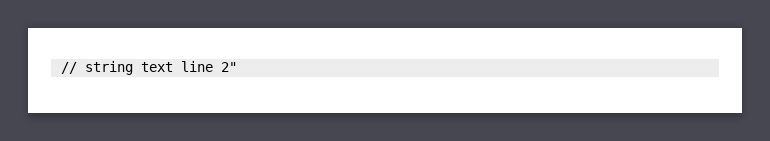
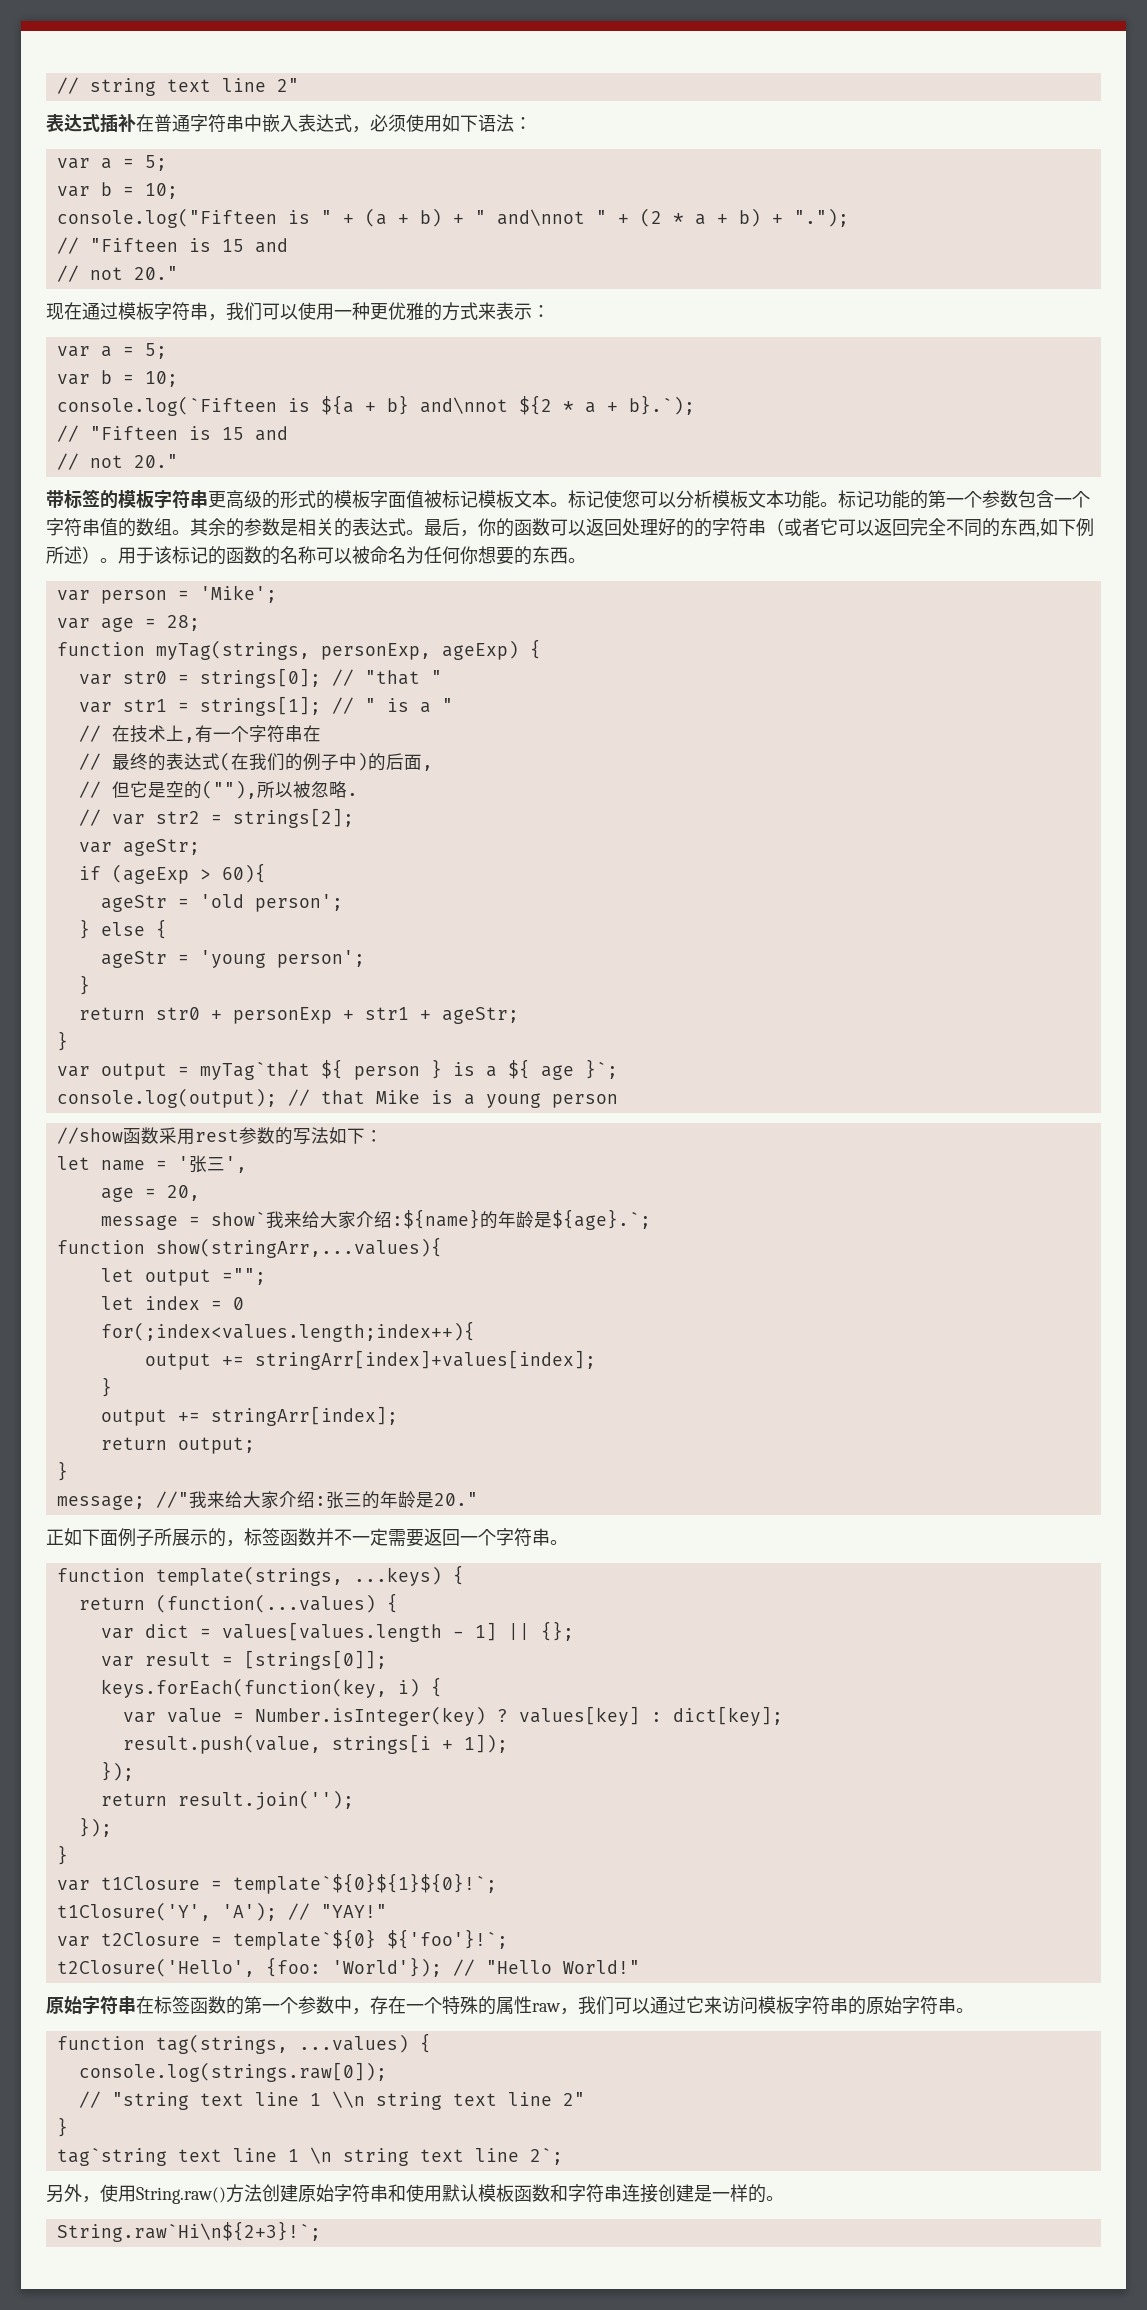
(237, 67) none -> [46,114,532,133] [56,155,167,171] [56,182,178,199] [56,208,849,228] [56,237,288,254] [56,265,178,282] [46,302,550,321] [56,343,167,359] [56,370,178,387] [56,395,695,416] [56,425,288,442] [56,453,178,470] [46,489,1090,509] [46,518,1094,537] [46,546,586,565] [56,585,277,604] [56,615,200,632] [56,639,541,660] [78,668,442,688] [78,696,453,716] [78,725,321,743] [78,752,433,771] [78,780,358,799] [78,808,354,828] [78,839,200,856] [78,863,266,884] [100,894,343,912] [78,919,167,939] [100,950,365,968] [78,975,90,995] [78,1007,519,1024] [56,1031,68,1051] [56,1059,618,1080] [56,1088,618,1108] [56,1127,383,1145] [56,1155,247,1173] [100,1185,200,1202] [100,1209,651,1230] [56,1237,442,1258] [100,1268,266,1286] [100,1296,244,1310] [100,1321,475,1342] [144,1350,596,1370] [100,1377,112,1397] [100,1406,398,1426] [100,1437,255,1454] [56,1461,68,1481] [56,1491,478,1510] [46,1528,568,1547] [56,1565,464,1586] [78,1593,398,1613] [100,1621,574,1642] [100,1650,387,1670] [100,1677,442,1698] [122,1706,783,1726] [122,1734,508,1754] [100,1761,134,1781] [100,1790,354,1810] [78,1817,112,1837] [56,1845,68,1865] [56,1873,497,1894] [56,1902,387,1921] [56,1929,508,1950] [56,1957,640,1977] [46,1996,974,2015] [56,2033,431,2054] [78,2062,387,2082] [78,2091,585,2110] [56,2117,68,2137] [56,2147,563,2166] [46,2184,784,2204] [56,2221,321,2242] // 表达式插补在普通字符串中嵌入表达式，必须使用如下语法： // var a = 5; // var b = 10; // console.log("Fifteen is " + (a + b) + " and\nnot " + (2 * a + b) + "."); // // "Fifteen is 15 and // // not 20." // 现在通过模板字符串，我们可以使用一种更优雅的方式来表示： // var a = 5; // var b = 10; // console.log(`Fifteen is ${a + b} and\nnot ${2 * a + b}.`); // // "Fifteen is 15 and // // not 20." // 带标签的模板字符串更高级的形式的模板字面值被标记模板文本。标记使您可以分析模板文本功能。标记功能的第一个参数包含一个字符串值的数组。其余的参数是相关的表达式。最后，你的函数可以返回处理好的的字符串（或者它可以返回完全不同的东西,如下例所述）。用于该标记的函数的名称可以被命名为任何你想要的东西。 // var person = 'Mike'; // var age = 28; // function myTag(strings, personExp, ageExp) { // var str0 = strings[0]; // "that " // var str1 = strings[1]; // " is a " // // 在技术上,有一个字符串在 // // 最终的表达式(在我们的例子中)的后面, // // 但它是空的(""),所以被忽略. // // var str2 = strings[2]; // var ageStr; // if (ageExp > 60){ // ageStr = 'old person'; // } else { // ageStr = 'young person'; // } // return str0 + personExp + str1 + ageStr; // } // var output = myTag`that ${ person } is a ${ age }`; // console.log(output); // that Mike is a young person // //show函数采用rest参数的写法如下： // let name = '张三', // age = 20, // message = show`我来给大家介绍:${name}的年龄是${age}.`; // function show(stringArr,...values){ // let output =""; // let index = 0 // for(;index<values.length;index++){ // output += stringArr[index]+values[index]; // } // output += stringArr[index]; // return output; // } // message; //"我来给大家介绍:张三的年龄是20." // 正如下面例子所展示的，标签函数并不一定需要返回一个字符串。 // function template(strings, ...keys) { // return (function(...values) { // var dict = values[values.length - 1] || {}; // var result = [strings[0]]; // keys.forEach(function(key, i) { // var value = Number.isInteger(key) ? values[key] : dict[key]; // result.push(value, strings[i + 1]); // }); // return result.join(''); // }); // } // var t1Closure = template`${0}${1}${0}!`; // t1Closure('Y', 'A'); // "YAY!" // var t2Closure = template`${0} ${'foo'}!`; // t2Closure('Hello', {foo: 'World'}); // "Hello World!" // 原始字符串在标签函数的第一个参数中，存在一个特殊的属性raw，我们可以通过它来访问模板字符串的原始字符串。 // function tag(strings, ...values) { // console.log(strings.raw[0]); // // "string text line 1 \\n string text line 2" // } // tag`string text line 1 \n string text line 2`; // 另外，使用String.raw()方法创建原始字符串和使用默认模板函数和字符串连接创建是一样的。 // String.raw`Hi\n${2+3}!`;

